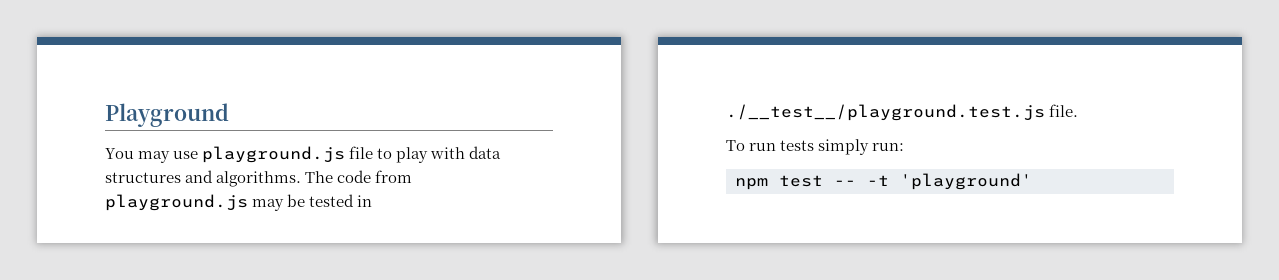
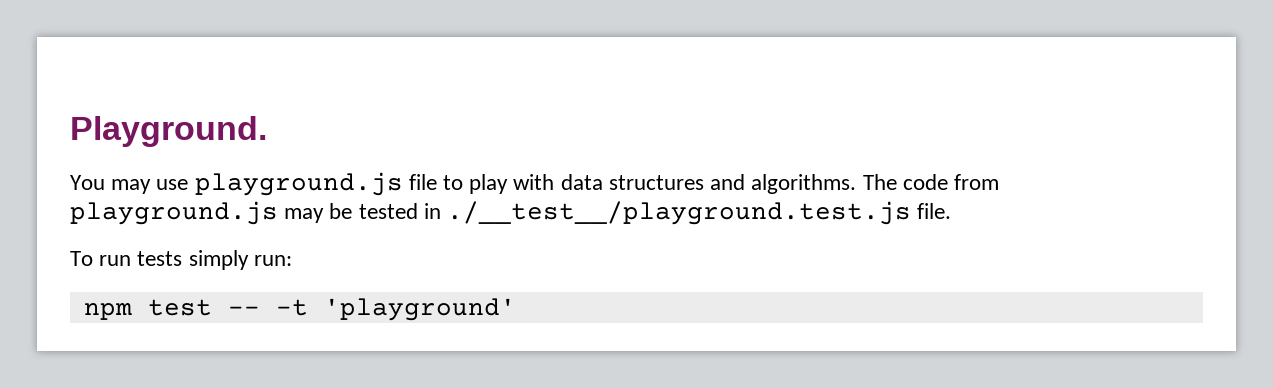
[105,103,229,127] Playground -> [70,116,267,147] Playground.

